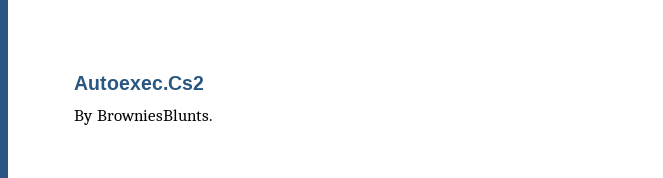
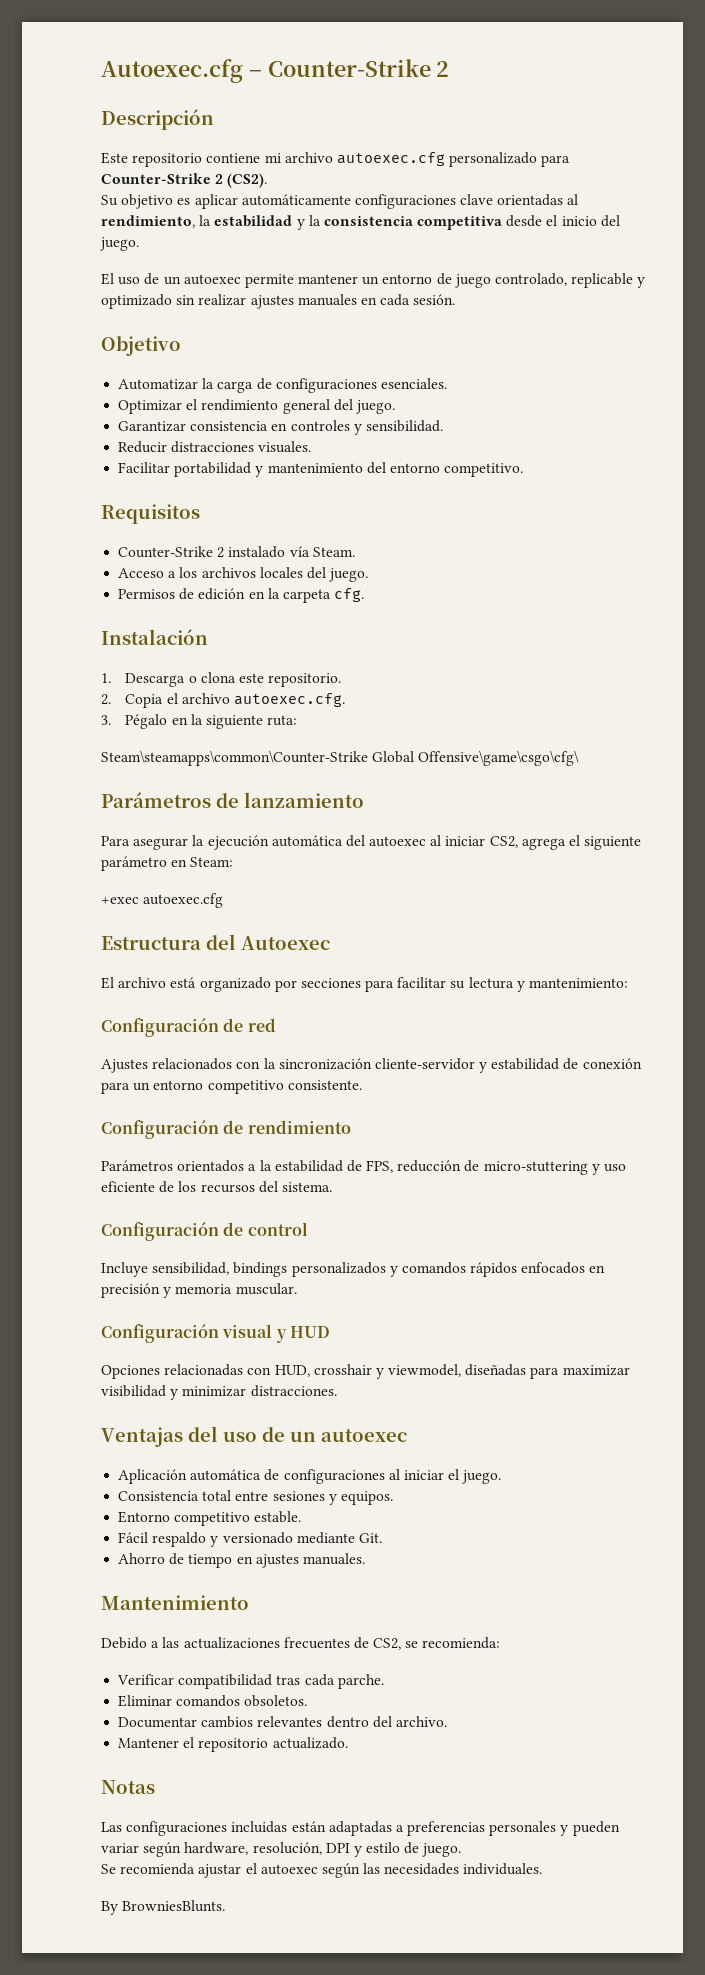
[74,76,204,90] Autoexec.Cs2 -> [101,59,450,83] [101,109,214,130] [101,152,571,167] [101,173,268,188] [101,194,579,209] [101,215,620,230] [100,237,139,251] [101,273,646,288] [101,294,456,309] [101,336,181,356] [118,378,447,393] [118,399,395,414] [118,420,443,435] [118,441,312,453] [118,462,524,477] [101,504,200,524] [118,546,355,558] [118,567,369,582] [118,588,365,603] [101,629,208,645] [101,672,342,687] [101,693,345,708] [101,714,298,729] [101,750,580,766] [101,792,364,808] [101,835,642,850] [101,856,234,871] [101,893,224,908] [101,934,330,950] [101,977,629,992] [101,1018,276,1037] [101,1058,642,1073] [101,1080,362,1094] [101,1120,351,1139] [101,1160,627,1175] [101,1181,332,1193] [101,1222,308,1241] [101,1262,606,1277] [101,1283,297,1298] [101,1324,330,1343] [101,1364,630,1379] [101,1385,337,1400] [101,1426,407,1447] [118,1469,502,1484] [118,1490,393,1505] [118,1511,302,1526] [118,1532,382,1547] [118,1553,365,1568] [101,1595,249,1610] [101,1637,501,1650] [117,1674,384,1689] [118,1695,308,1707] [118,1716,447,1728] [118,1737,348,1752] [101,1780,155,1794] [101,1821,620,1836] [101,1842,462,1857] [101,1863,543,1878] Autoexec.cfg – Counter-Strike 2 // Descripción // Este repositorio contiene mi archivo autoexec.cfg personalizado para Counter-Strike 2 (CS2). // Su objetivo es aplicar automáticamente configuraciones clave orientadas al rendimiento, la estabilidad y la consistencia competitiva desde el inicio del juego. // El uso de un autoexec permite mantener un entorno de juego controlado, replicable y optimizado sin realizar ajustes manuales en cada sesión. // Objetivo // Automatizar la carga de configuraciones esenciales. // Optimizar el rendimiento general del juego. // Garantizar consistencia en controles y sensibilidad. // Reducir distracciones visuales. // Facilitar portabilidad y mantenimiento del entorno competitivo. // Requisitos // Counter-Strike 2 instalado vía Steam. // Acceso a los archivos locales del juego. // Permisos de edición en la carpeta cfg. // Instalación // 1. Descarga o clona este repositorio. // 2. Copia el archivo autoexec.cfg. // 3. Pégalo en la siguiente ruta: // Steam\steamapps\common\Counter-Strike Global Offensive\game\csgo\cfg\ // Parámetros de lanzamiento // Para asegurar la ejecución automática del autoexec al iniciar CS2, agrega el siguiente parámetro en Steam: // +exec autoexec.cfg // Estructura del Autoexec // El archivo está organizado por secciones para facilitar su lectura y mantenimiento: // Configuración de red // Ajustes relacionados con la sincronización cliente-servidor y estabilidad de conexión para un entorno competitivo consistente. // Configuración de rendimiento // Parámetros orientados a la estabilidad de FPS, reducción de micro-stuttering y uso eficiente de los recursos del sistema. // Configuración de control // Incluye sensibilidad, bindings personalizados y comandos rápidos enfocados en precisión y memoria muscular. // Configuración visual y HUD // Opciones relacionadas con HUD, crosshair y viewmodel, diseñadas para maximizar visibilidad y minimizar distracciones. // Ventajas del uso de un autoexec // Aplicación automática de configuraciones al iniciar el juego. // Consistencia total entre sesiones y equipos. // Entorno competitivo estable. // Fácil respaldo y versionado mediante Git. // Ahorro de tiempo en ajustes manuales. // Mantenimiento // Debido a las actualizaciones frecuentes de CS2, se recomienda: // Verificar compatibilidad tras cada parche. // Eliminar comandos obsoletos. // Documentar cambios relevantes dentro del archivo. // Mantener el repositorio actualizado. // Notas // Las configuraciones incluidas están adaptadas a preferencias personales y pueden variar según hardware, resolución, DPI y estilo de juego. // Se recomienda ajustar el autoexec según las necesidades individuales.

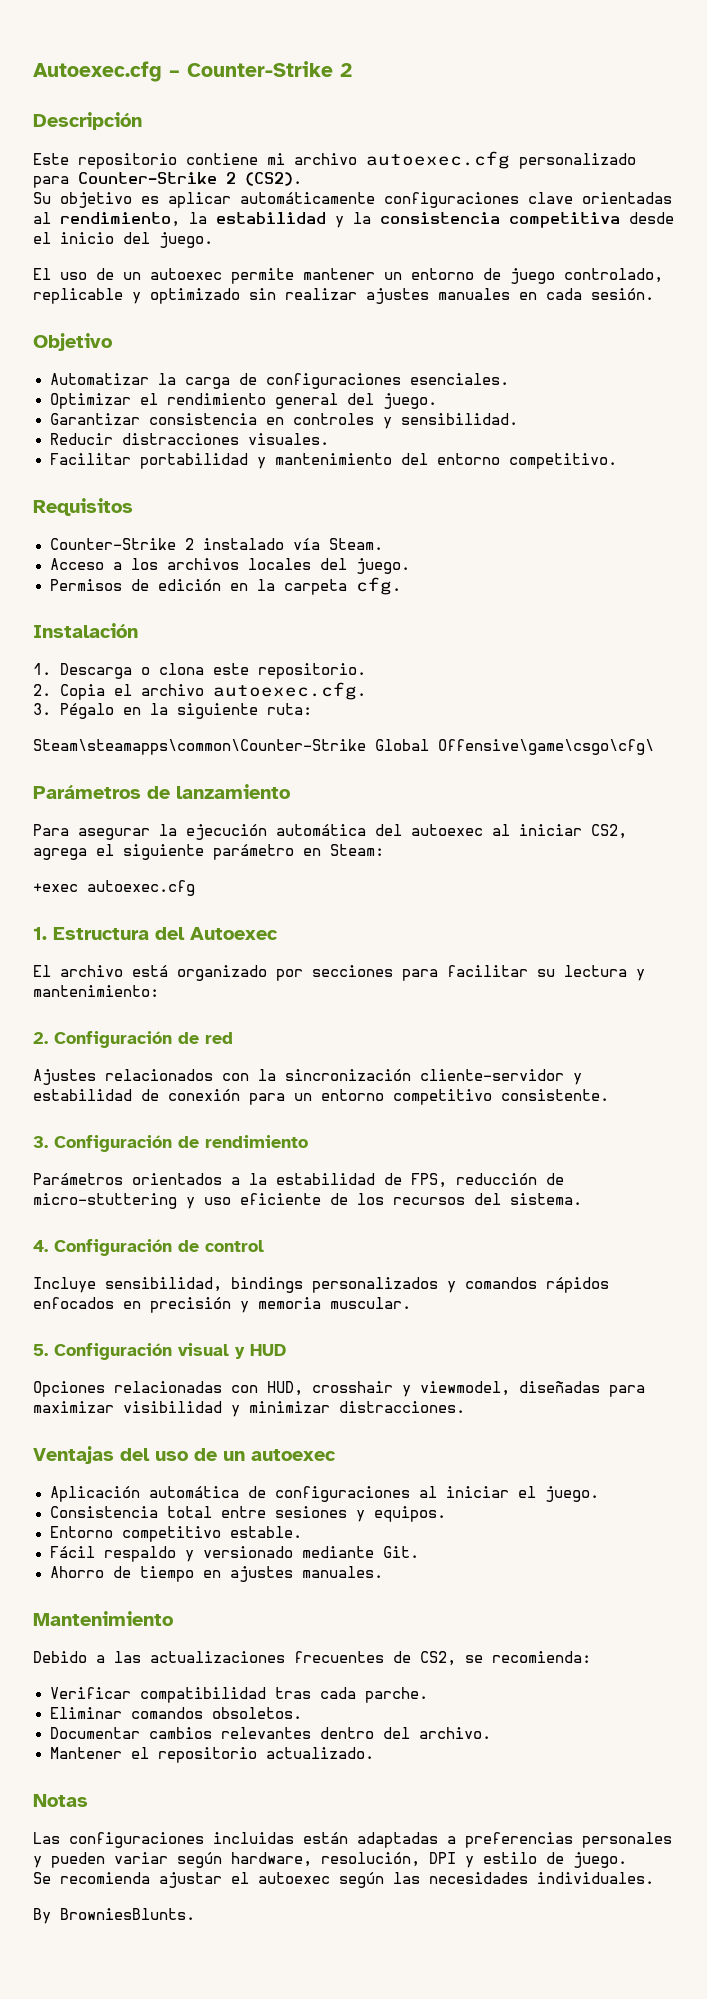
(224, 900) none -> [33,927,47,940] 1.
(629, 983) none -> [33,1032,48,1044] 2.
(362, 1085) none -> [33,1136,48,1148] 3.
(332, 1187) none -> [33,1240,48,1252] 4.
(297, 1289) none -> [33,1344,48,1356] 5.

